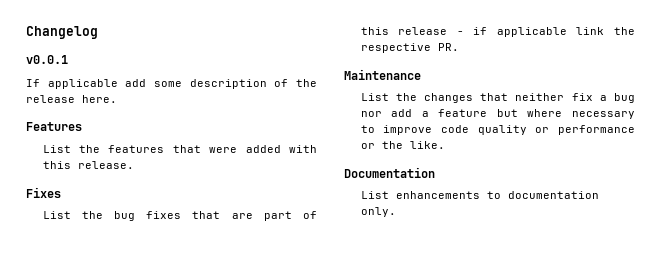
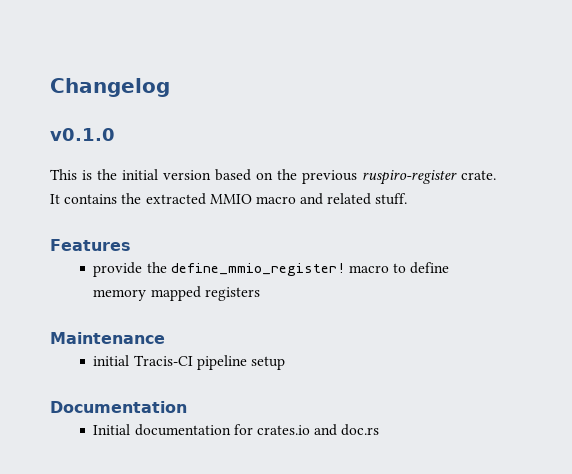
[26,55,68,64] [26,79,317,89] [26,95,117,103] [26,122,82,131] [42,145,317,153] [42,161,134,169] [26,187,61,198] [42,211,317,221] [360,27,635,37] [360,43,459,53] [344,69,421,80] [360,93,635,103] [360,109,635,119] [360,125,635,135] [360,141,445,149] [344,167,435,178] [360,191,599,199] [360,207,396,217] v0.0.1 // If applicable add some description of the release here. // Features // List the features that were added with this release. // Fixes // List the bug fixes that are part of this release - if applicable link the respective PR. // Maintenance // List the changes that neither fix a bug nor add a feature but where necessary to improve code quality or performance or the like. // Documentation // List enhancements to documentation only. -> [50,128,115,141] [50,169,496,185] [50,193,408,205] [50,239,131,251] [93,262,450,277] [93,286,260,301] [50,332,165,344] [93,355,286,370] [50,401,187,413] [93,424,380,436] v0.1.0 // This is the initial version based on the previous ruspiro-register crate. It contains the extracted MMIO macro and related stuff. // Features // provide the define_mmio_register! macro to define memory mapped registers // Maintenance // initial Tracis-CI pipeline setup // Documentation // Initial documentation for crates.io and doc.rs

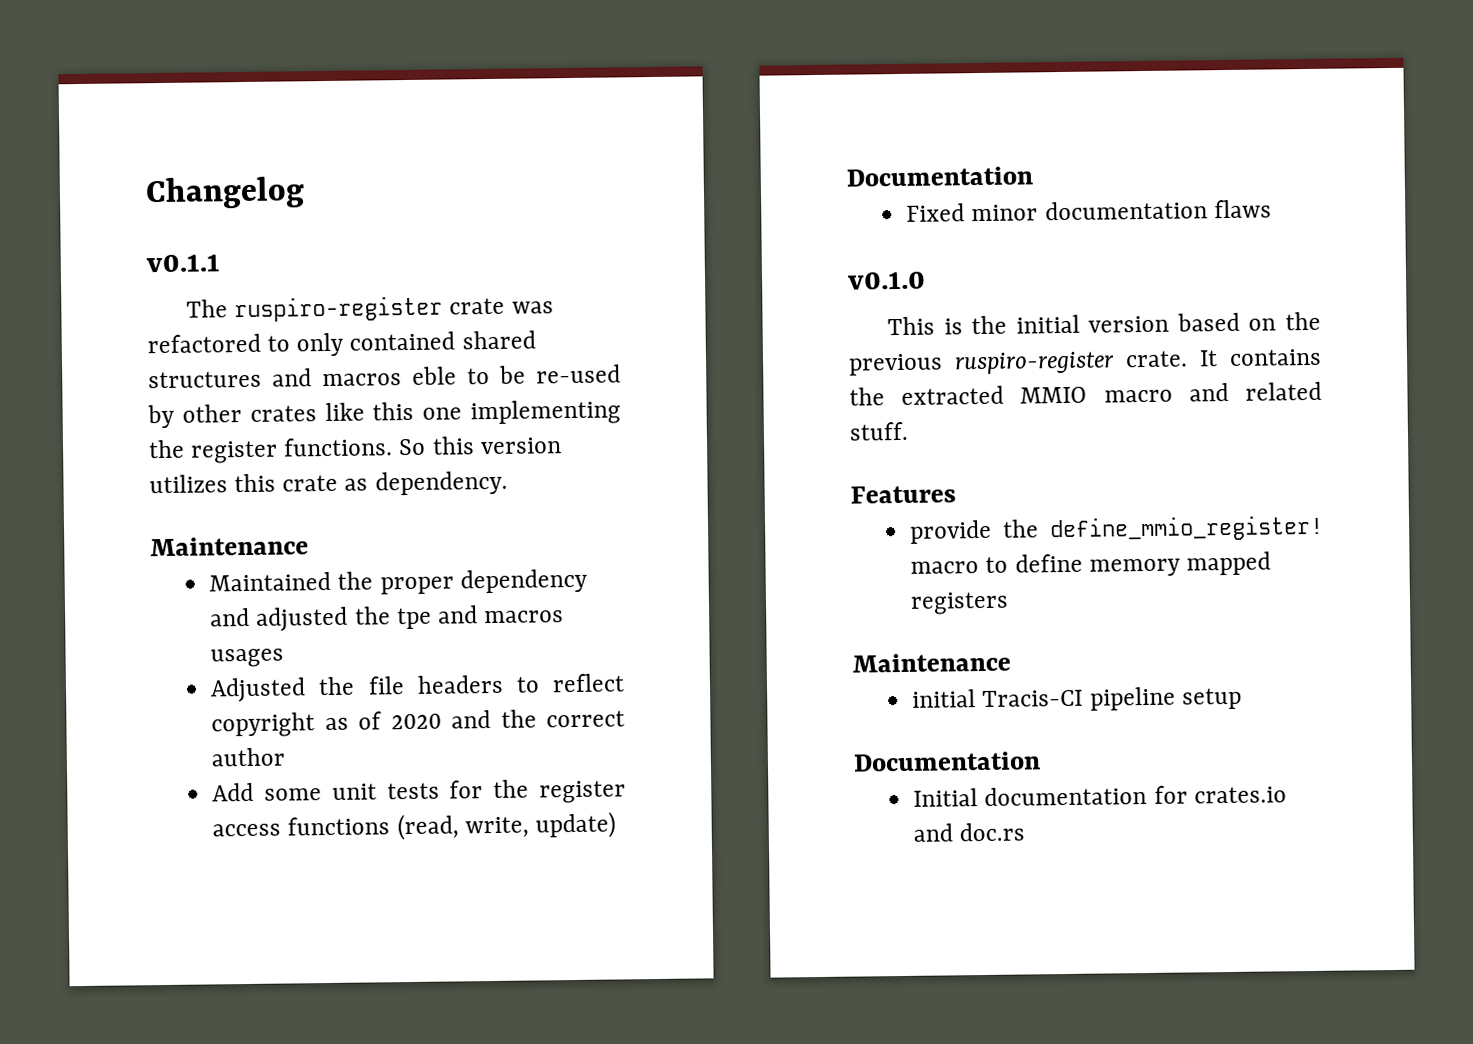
(170, 87) none -> [146,254,220,273] [186,295,554,323] [147,330,536,357] [148,364,621,389] [147,399,621,429] [148,436,562,464] [149,470,508,496] [150,536,309,557] [209,568,588,595] [210,605,565,632] [210,648,285,668] [210,673,625,703] [211,709,625,738] [211,747,286,767] [212,779,626,804] [212,811,616,841] [846,166,1033,187] [906,199,1272,222] // v0.1.1 // The ruspiro-register crate was refactored to only contained shared structures and macros eble to be re-used by other crates like this one implementing the register functions. So this version utilizes this crate as dependency. // Maintenance // Maintained the proper dependency and adjusted the tpe and macros usages // Adjusted the file headers to reflect copyright as of 2020 and the correct author // Add some unit tests for the register access functions (read, write, update) // Documentation // Fixed minor documentation flaws

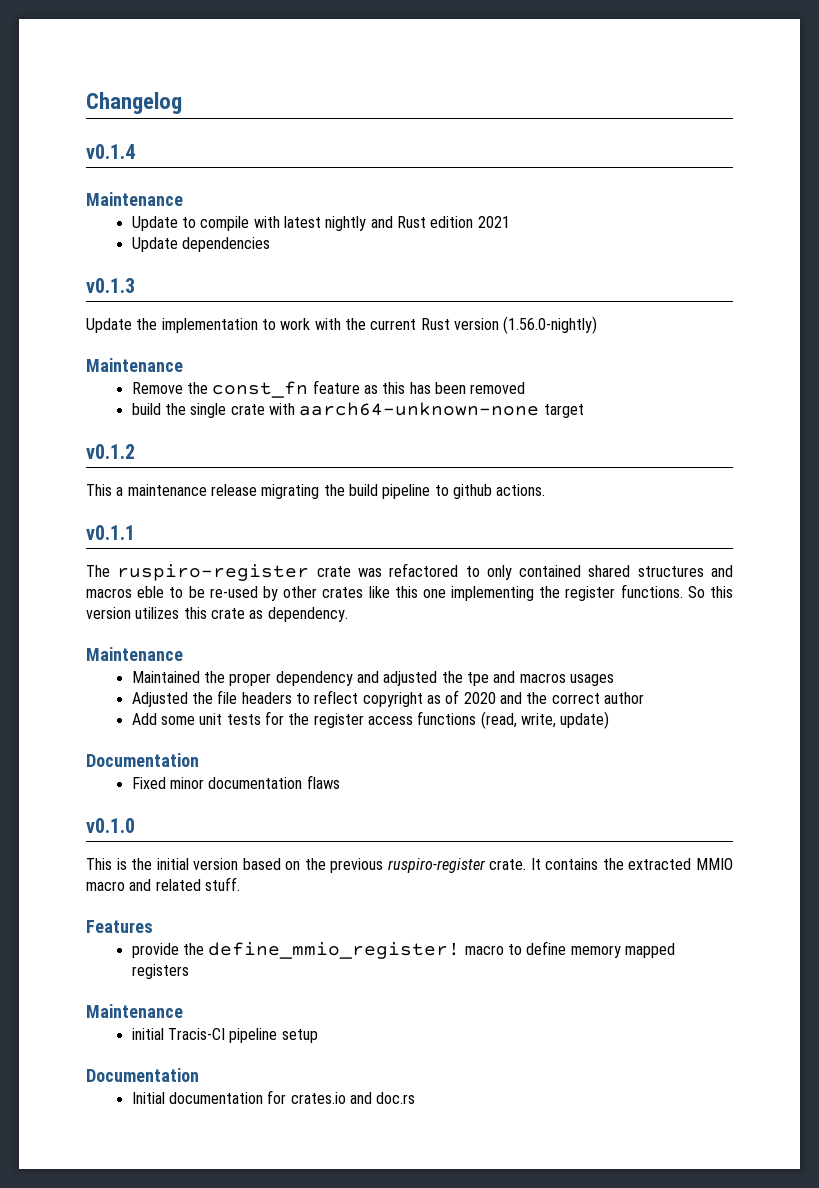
(305, 193) none -> [86,144,135,159] [86,192,183,206] [131,216,510,231] [131,237,270,252] [86,278,135,293] [86,316,598,334] [86,358,183,372] [131,380,526,398] [131,402,584,418] [86,444,135,459] [86,484,546,499] // v0.1.4 // Maintenance // Update to compile with latest nightly and Rust edition 2021 // Update dependencies // v0.1.3 // Update the implementation to work with the current Rust version (1.56.0-nightly) // Maintenance // Remove the const_fn feature as this has been removed // build the single crate with aarch64-unknown-none target // v0.1.2 // This a maintenance release migrating the build pipeline to github actions.

